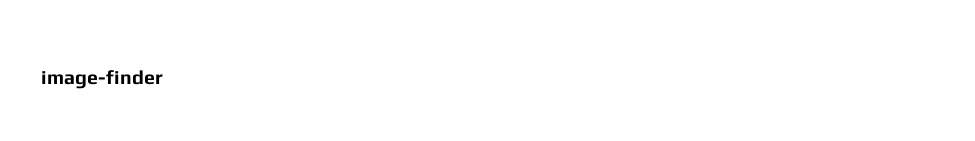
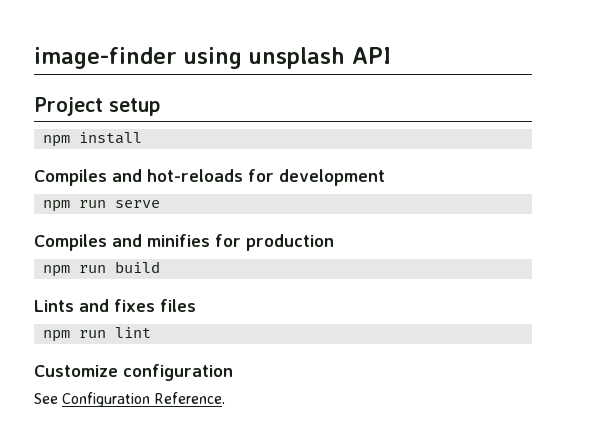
(163, 79) none -> [184,47,391,69] [34,97,160,116] [43,132,143,147] [34,169,385,186] [43,200,161,212] [34,234,334,251] [43,261,161,277] [34,299,196,312] [43,327,152,342] [34,364,233,381] [34,392,226,407] using unsplash API // Project setup // npm install // Compiles and hot-reloads for development // npm run serve // Compiles and minifies for production // npm run build // Lints and fixes files // npm run lint // Customize configuration // See Configuration Reference.

